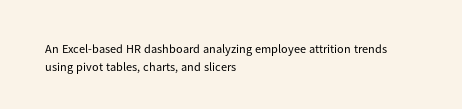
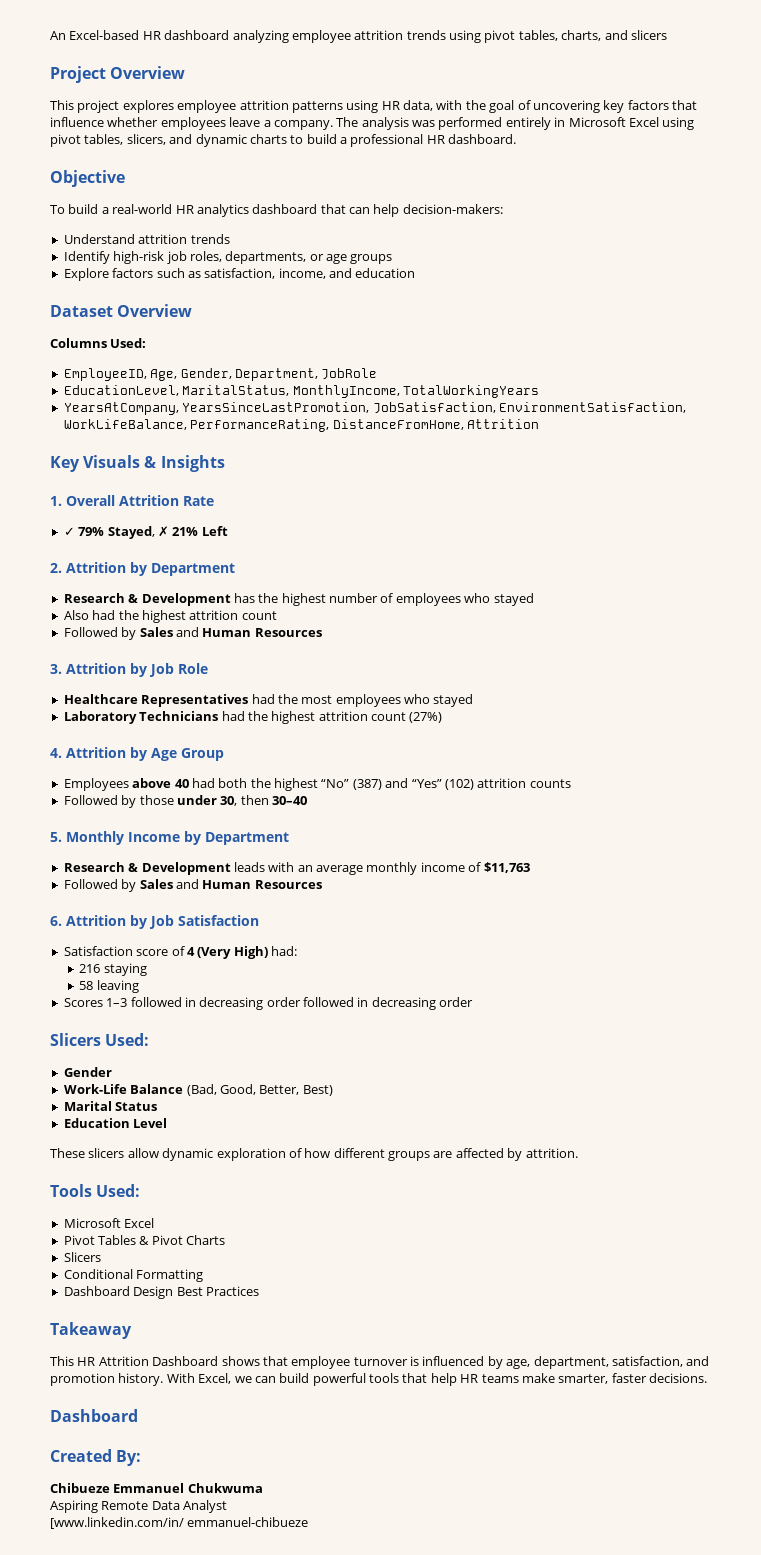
(236, 66) none -> [50,66,186,83] [50,100,697,113] [50,117,695,130] [50,134,517,147] [50,170,125,187] [50,204,503,217] [63,234,230,244] [63,251,393,264] [63,268,416,281] [50,304,193,317] [50,338,147,348] [63,368,378,381] [63,385,539,398] [63,402,686,415] [63,419,539,432] [50,455,225,472] [50,495,214,506] [63,526,228,539] [50,562,235,576] [63,593,534,606] [63,610,277,623] [63,627,322,640] [50,663,208,677] [63,694,474,707] [63,711,443,724] [50,747,224,761] [63,778,571,791] [63,795,307,808] [50,831,289,845] [63,862,530,875] [63,879,322,892] [50,915,259,929] [63,946,297,959] [79,963,147,976] [79,980,139,993] [63,997,474,1010] [50,1033,150,1046] [63,1067,112,1077] [63,1084,333,1096] [63,1101,158,1111] [63,1118,168,1128] [50,1148,578,1161] [50,1184,141,1197] [63,1218,155,1228] [63,1235,226,1245] [63,1252,101,1262] [63,1269,204,1282] [63,1286,259,1299] [50,1322,132,1339] [50,1356,710,1369] [50,1373,707,1386] [50,1409,138,1422] [50,1449,142,1466] [50,1483,263,1493] [50,1500,228,1513] [50,1517,309,1529] // Project Overview // This project explores employee attrition patterns using HR data, with the goal of uncovering key factors that influence whether employees leave a company. The analysis was performed entirely in Microsoft Excel using pivot tables, slicers, and dynamic charts to build a professional HR dashboard. // Objective // To build a real-world HR analytics dashboard that can help decision-makers: // Understand attrition trends // Identify high-risk job roles, departments, or age groups // Explore factors such as satisfaction, income, and education // Dataset Overview // Columns Used: // EmployeeID, Age, Gender, Department, JobRole // EducationLevel, MaritalStatus, MonthlyIncome, TotalWorkingYears // YearsAtCompany, YearsSinceLastPromotion, JobSatisfaction, EnvironmentSatisfaction, WorkLifeBalance, PerformanceRating, DistanceFromHome, Attrition // Key Visuals & Insights // 1. Overall Attrition Rate // ✓ 79% Stayed, ✗ 21% Left // 2. Attrition by Department // Research & Development has the highest number of employees who stayed // Also had the highest attrition count // Followed by Sales and Human Resources // 3. Attrition by Job Role // Healthcare Representatives had the most employees who stayed // Laboratory Technicians had the highest attrition count (27%) // 4. Attrition by Age Group // Employees above 40 had both the highest “No” (387) and “Yes” (102) attrition counts // Followed by those under 30, then 30–40 // 5. Monthly Income by Department // Research & Development leads with an average monthly income of $11,763 // Followed by Sales and Human Resources // 6. Attrition by Job Satisfaction // Satisfaction score of 4 (Very High) had: // 216 staying // 58 leaving // Scores 1–3 followed in decreasing order followed in decreasing order // Slicers Used: // Gender // Work-Life Balance (Bad, Good, Better, Best) // Marital Status // Education Level // These slicers allow dynamic exploration of how different groups are affected by attrition. // Tools Used: // Microsoft Excel // Pivot Tables & Pivot Charts // Slicers // Conditional Formatting // Dashboard Design Best Practices // Takeaway // This HR Attrition Dashboard shows that employee turnover is influenced by age, department, satisfaction, and promotion history. With Excel, we can build powerful tools that help HR teams make smarter, faster decisions. // Dashboard // Created By: // Chibueze Emmanuel Chukwuma // Aspiring Remote Data Analyst // [www.linkedin.com/in/ emmanuel-chibueze

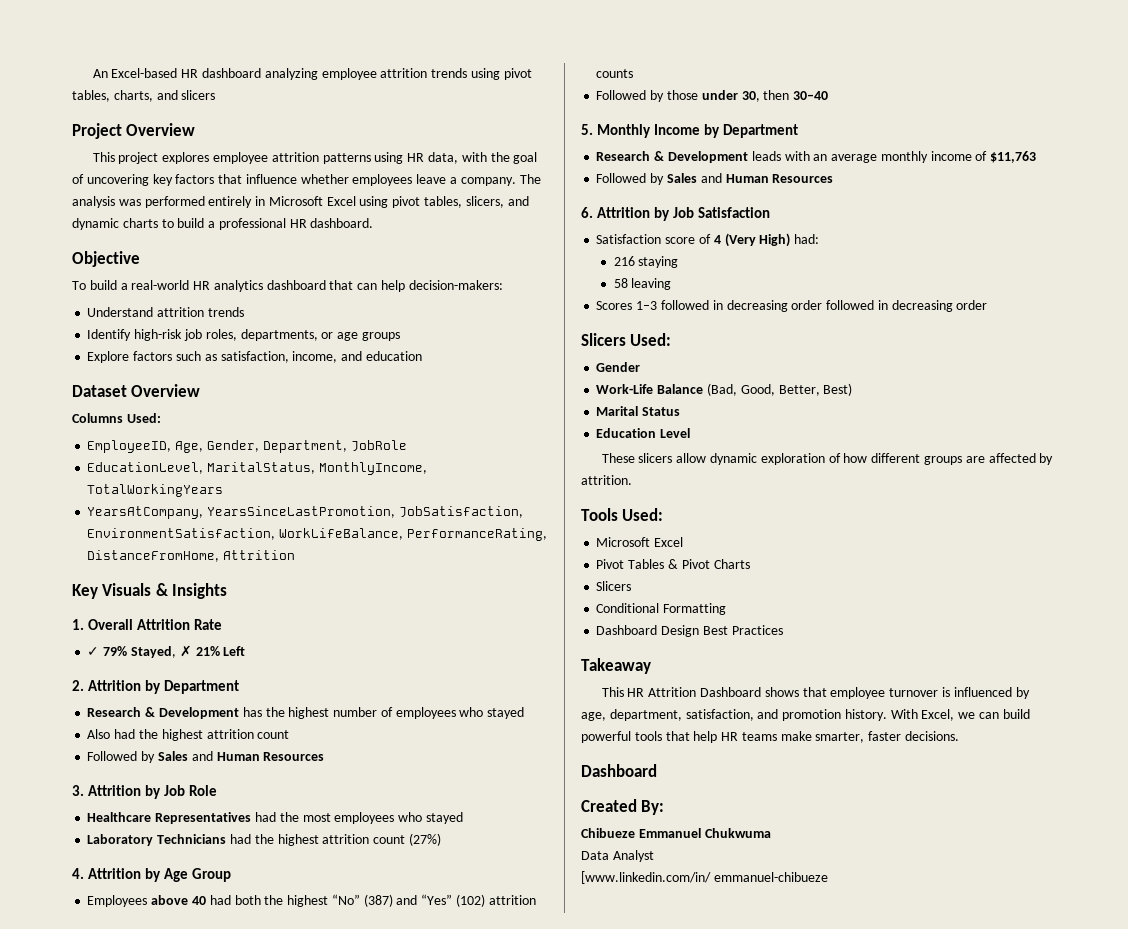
[50,1500,149,1513] Aspiring Remote -> (771, 833) none

